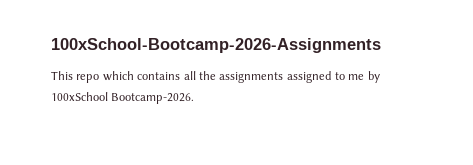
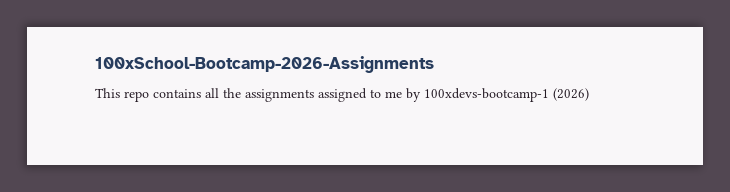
[102,71,134,81] which -> (149, 96) none
[51,92,195,104] 100xSchool Bootcamp-2026. -> [424,88,589,102] 100xdevs-bootcamp-1 (2026)

